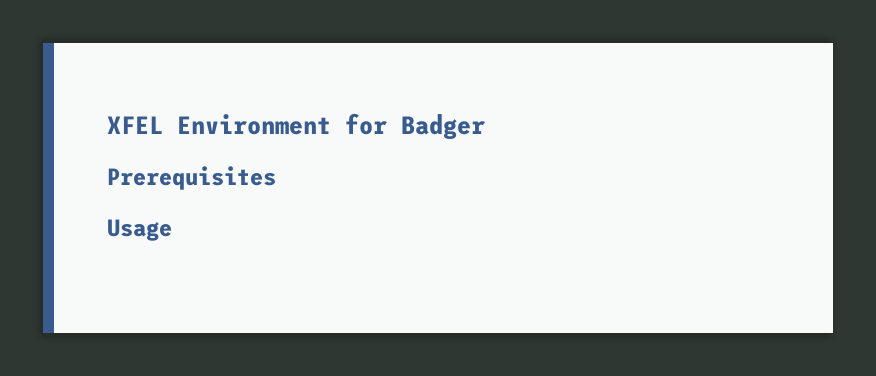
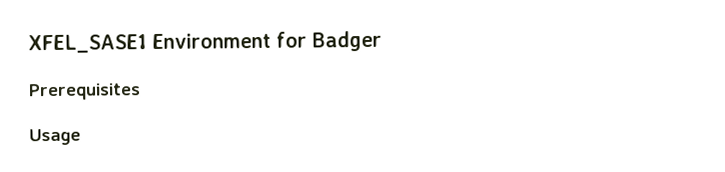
[107,116,163,134] XFEL -> [28,34,147,54] XFEL_SASE1

